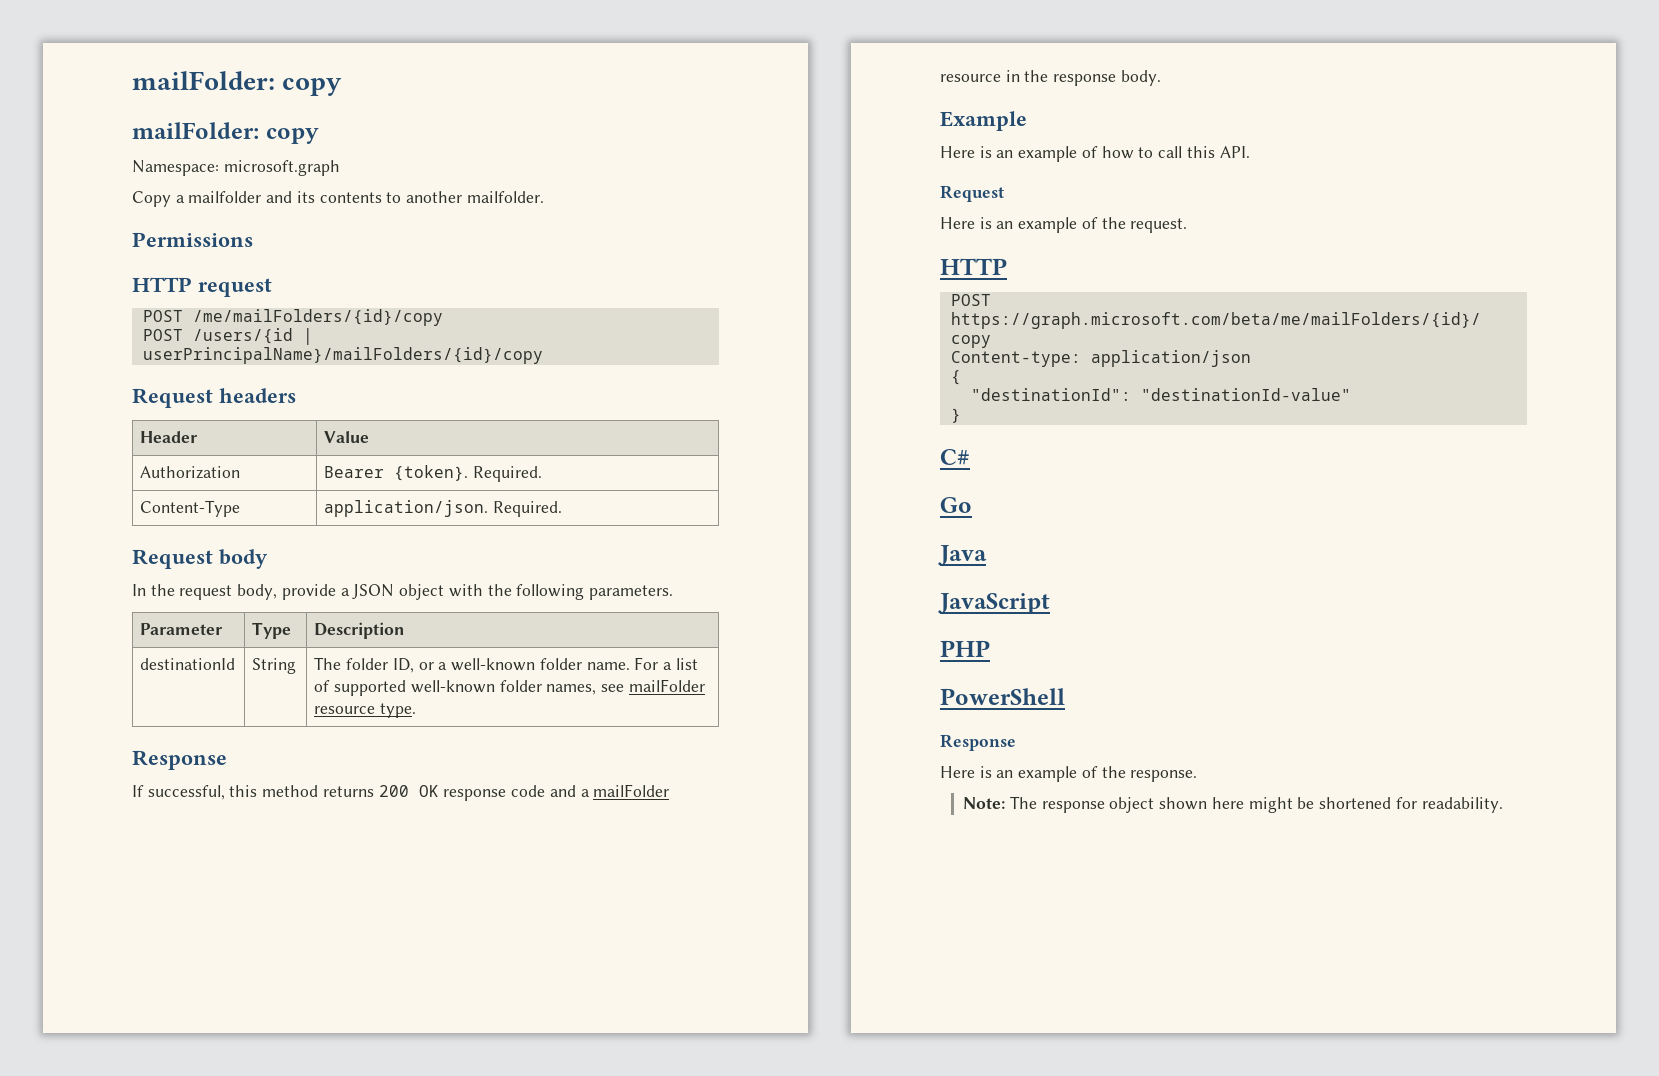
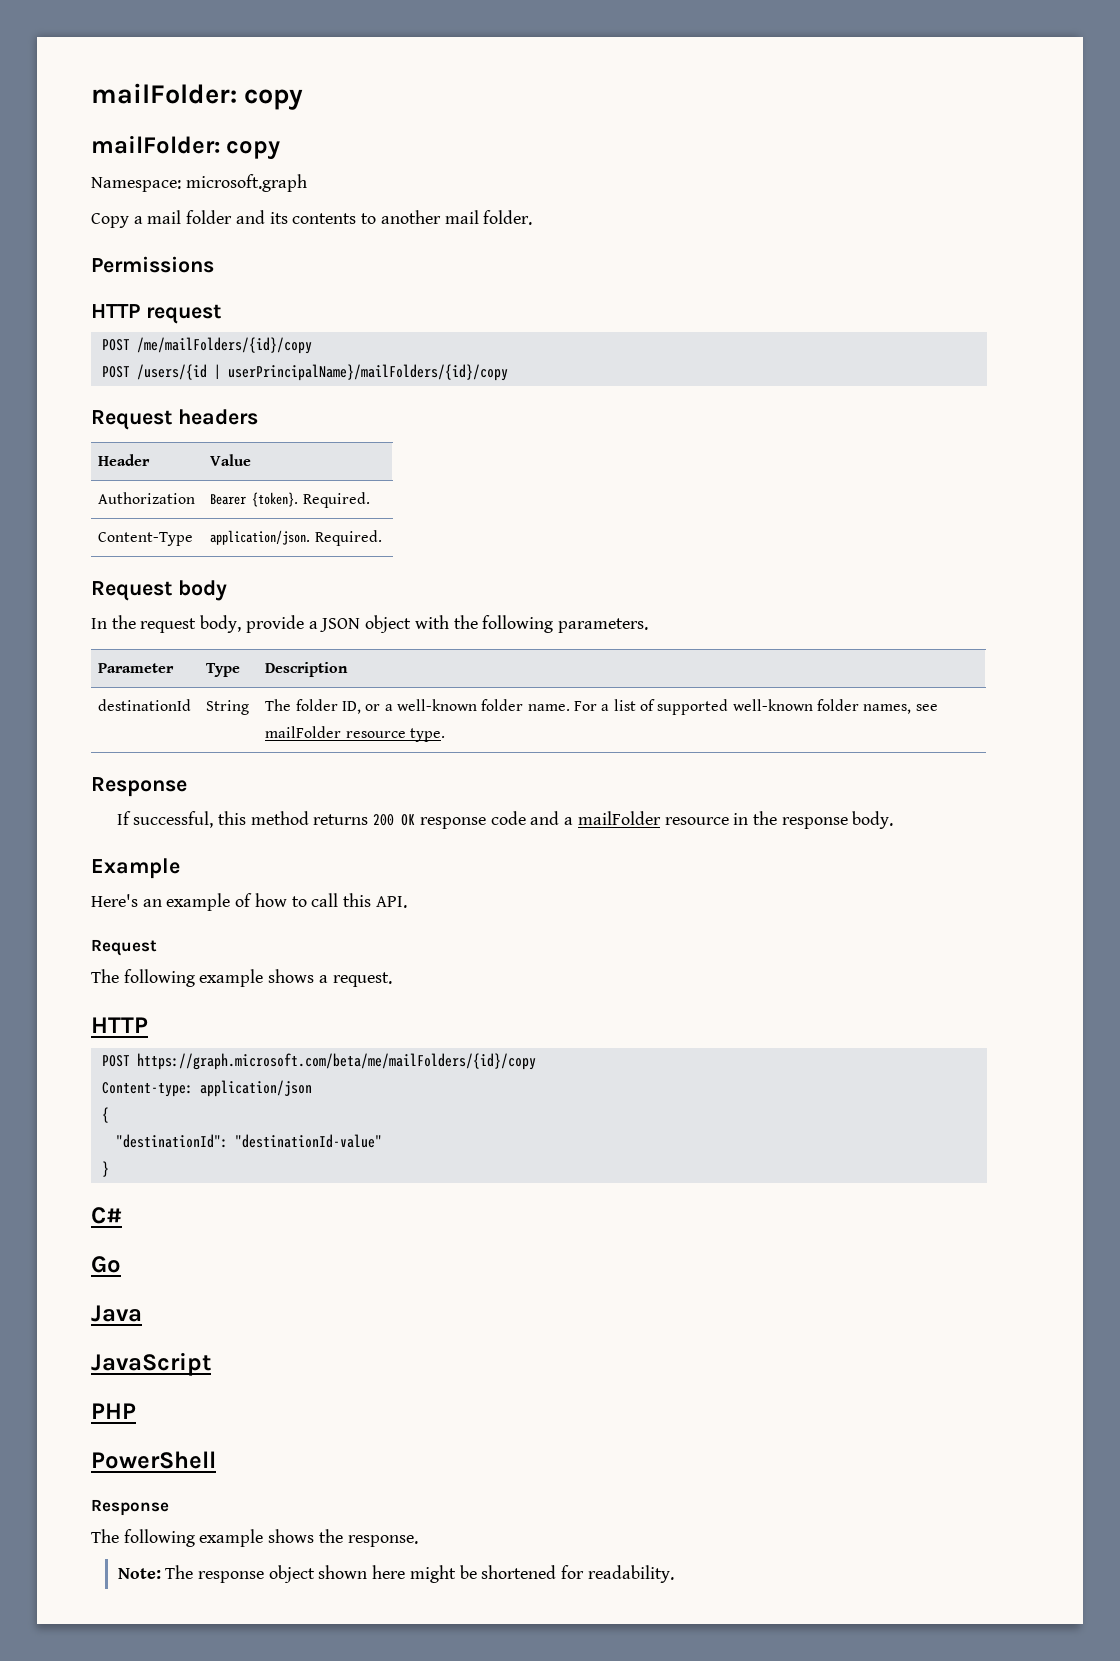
[188,191,262,203] mailfolder -> [147,210,233,224] mail folder
[466,191,544,203] mailfolder. -> [444,210,533,225] mail folder.
[940,146,992,158] Here is -> [91,894,138,907] Here's
[940,217,1126,233] Here is an example of the -> [91,969,328,987] The following example shows a
[940,766,1098,782] Here is an example of -> [91,1529,315,1547] The following example shows

